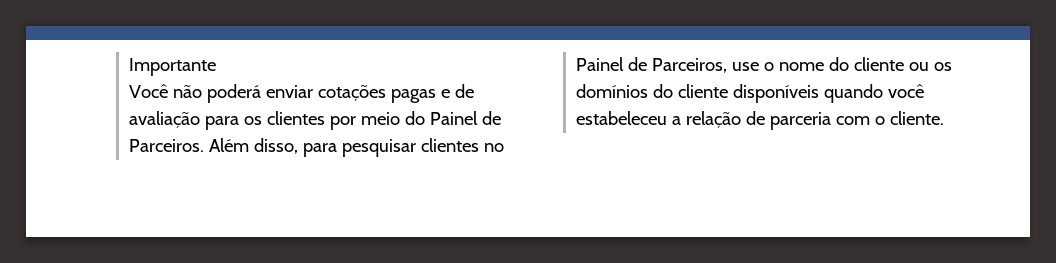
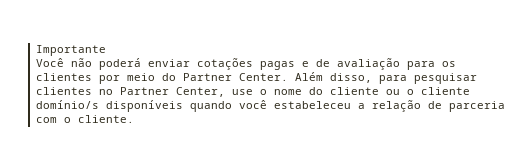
[429,111,501,125] [128,139,204,152] Painel de Parceiros. -> [182,73,288,81] Partner Center.
[575,57,727,73] Painel de Parceiros, -> [119,87,225,97] Partner Center,
[933,62,952,71] [575,84,728,98] os domínios do cliente -> [406,87,470,95] [35,100,99,109] o cliente domínio/s

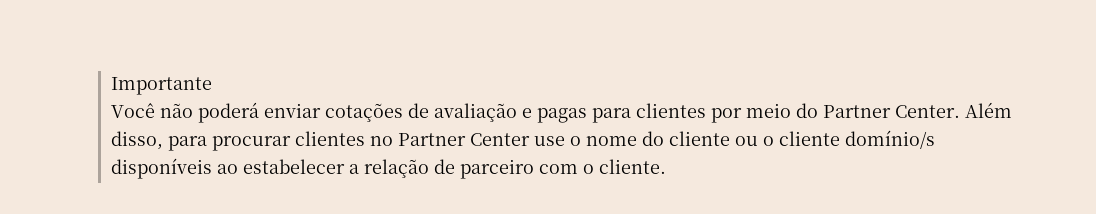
[259,58,456,70] pagas e de avaliação para os -> [407,103,631,123] de avaliação e pagas para
[413,73,477,84] pesquisar -> [211,136,291,151] procurar
[175,87,225,97] Center, -> [469,133,530,146] Center
[189,100,351,112] quando você estabeleceu -> [216,159,345,174] ao estabelecer
[448,101,505,112] parceria -> [459,159,534,179] parceiro

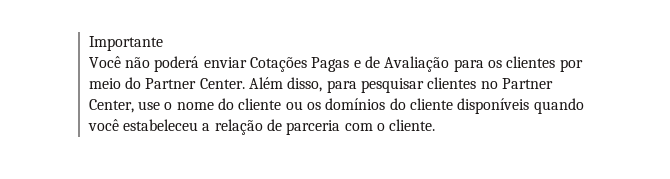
[324,103,631,123] cotações de avaliação e pagas para -> [250,56,502,72] Cotações Pagas e de Avaliação para os
[211,136,291,151] procurar -> [360,78,424,93] pesquisar
[469,133,530,146] Center -> [88,99,134,113] Center,
[762,130,935,149] [110,158,345,179] o cliente domínio/s disponíveis ao estabelecer -> [306,98,584,114] [87,119,199,131] os domínios do cliente disponíveis quando você estabeleceu
[459,159,534,179] parceiro -> [286,120,341,135] parceria

